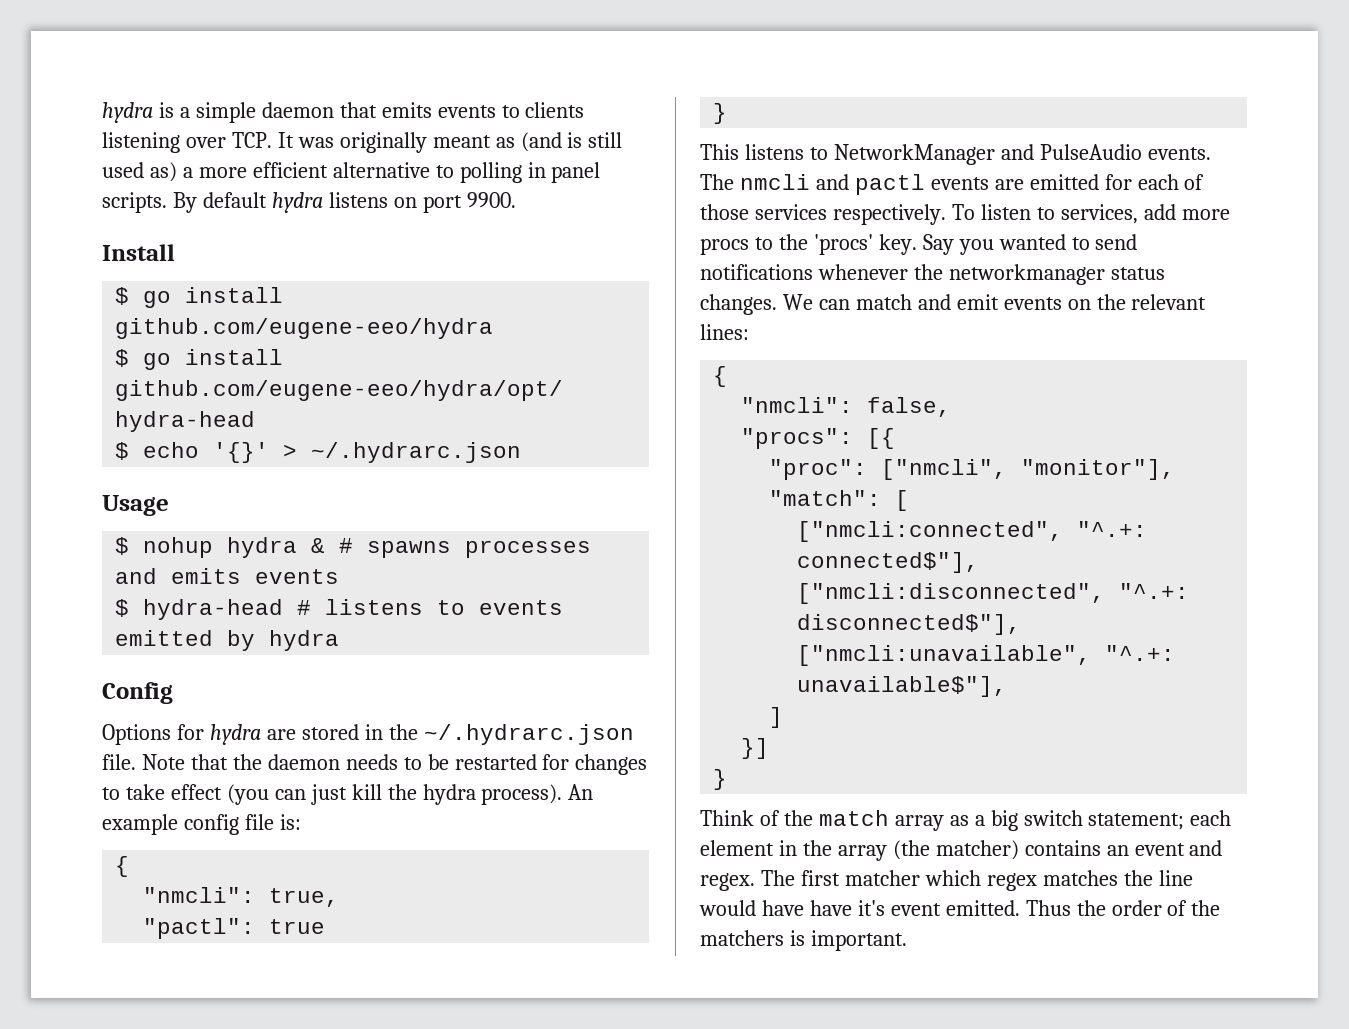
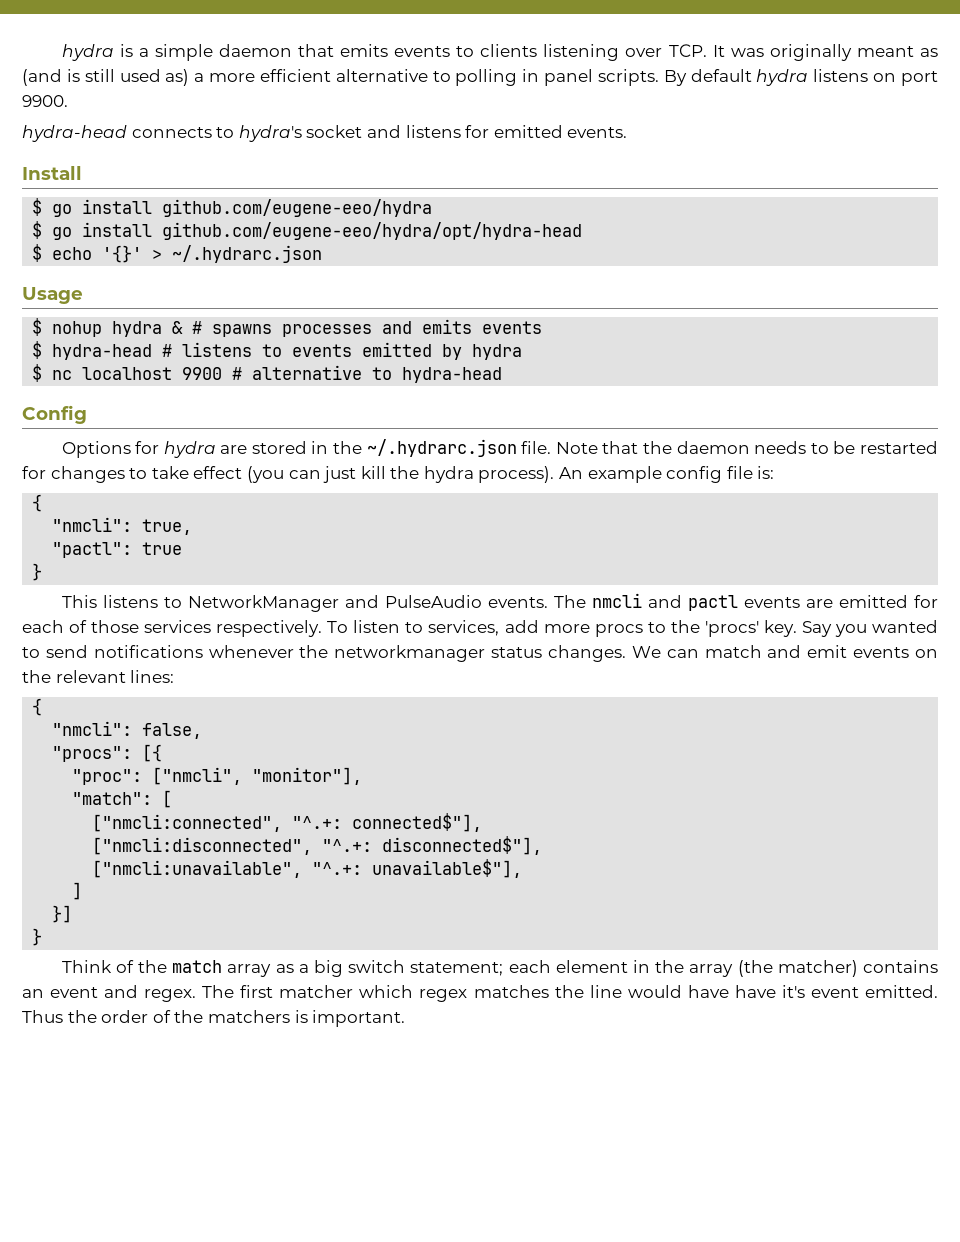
(516, 200) none -> [22,125,628,142] // hydra-head connects to hydra's socket and listens for emitted events.
(340, 640) none -> [32,364,503,383] // $ nc localhost 9900 # alternative to hydra-head

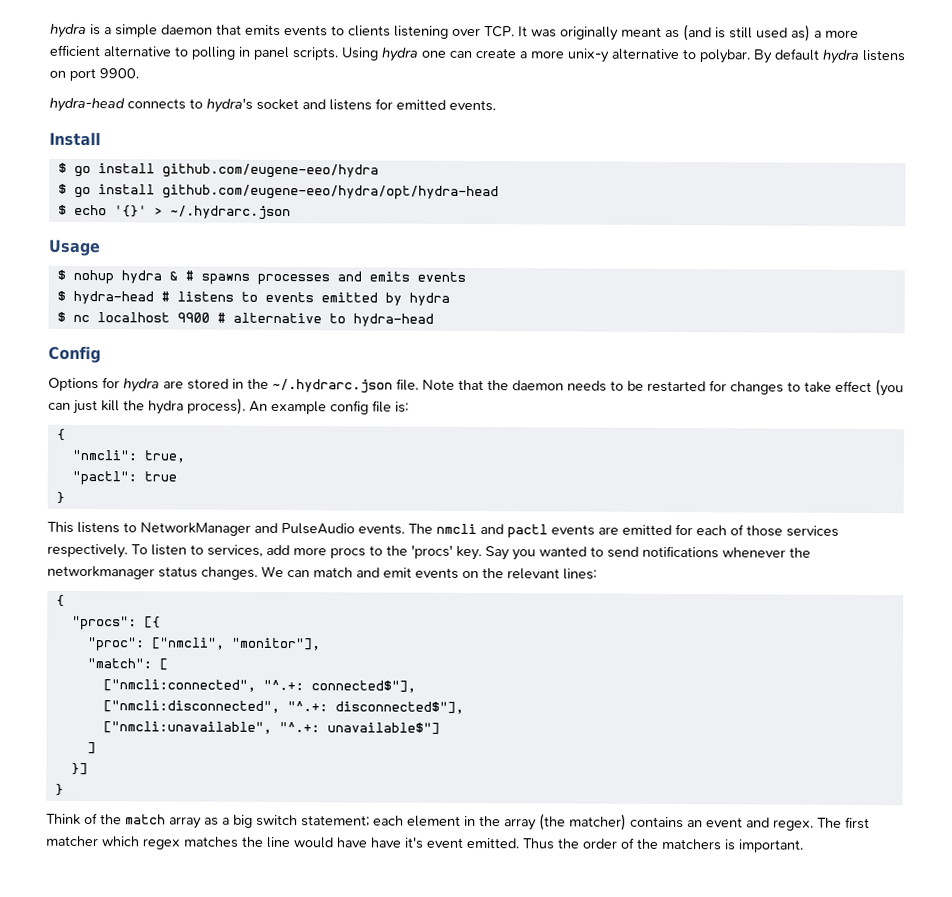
(659, 77) none -> [341,47,751,64] Using hydra one can create a more unix-y alternative to polybar.
[52,721,203,739] // "nmcli": false, -> (65, 600) none
[372,859,523,878] unavailable$"], -> [326,722,440,735] unavailable$"]

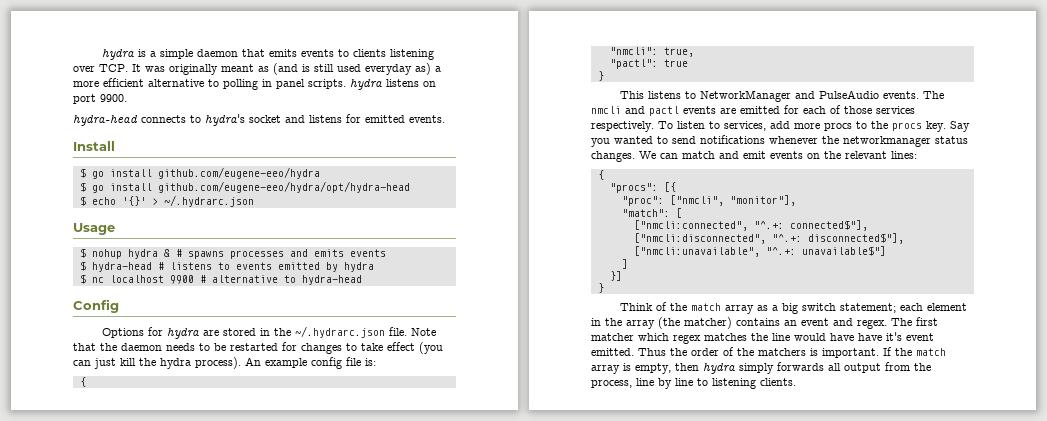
(788, 33) none -> [365,64,412,75] everyday
[341,47,820,64] Using hydra one can create a more unix-y alternative to polybar. By default -> (346, 84) none
[411,544,453,559] 'procs' -> [892,122,922,131] procs
(804, 846) none -> [883,347,946,356] [591,362,931,374] [591,378,796,389] If the match array is empty, then hydra simply forwards all output from the process, line by line to listening clients.

